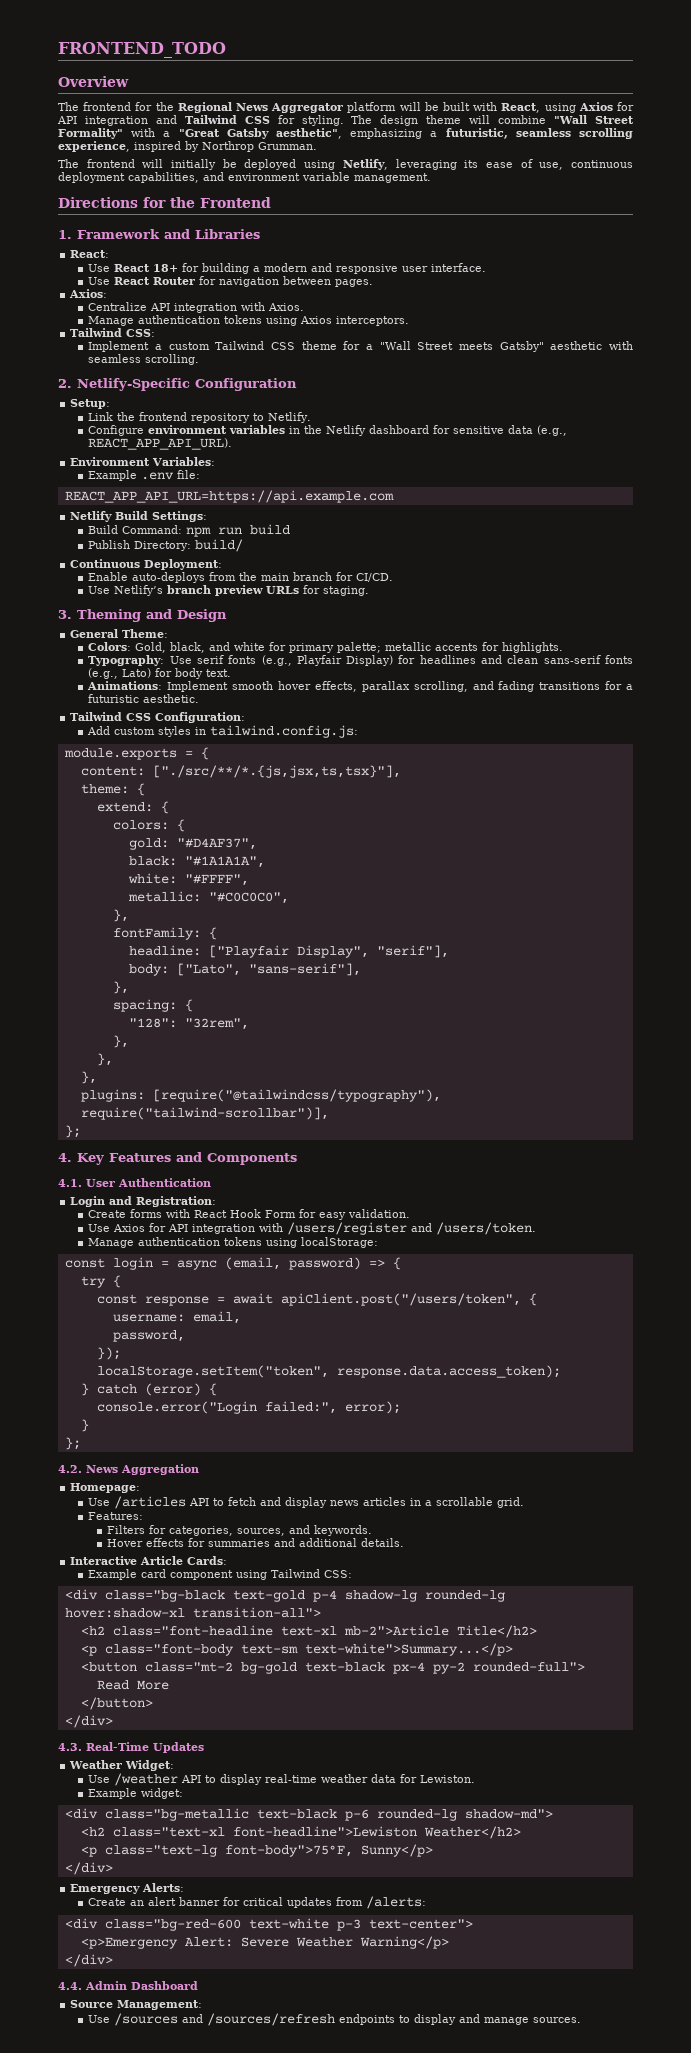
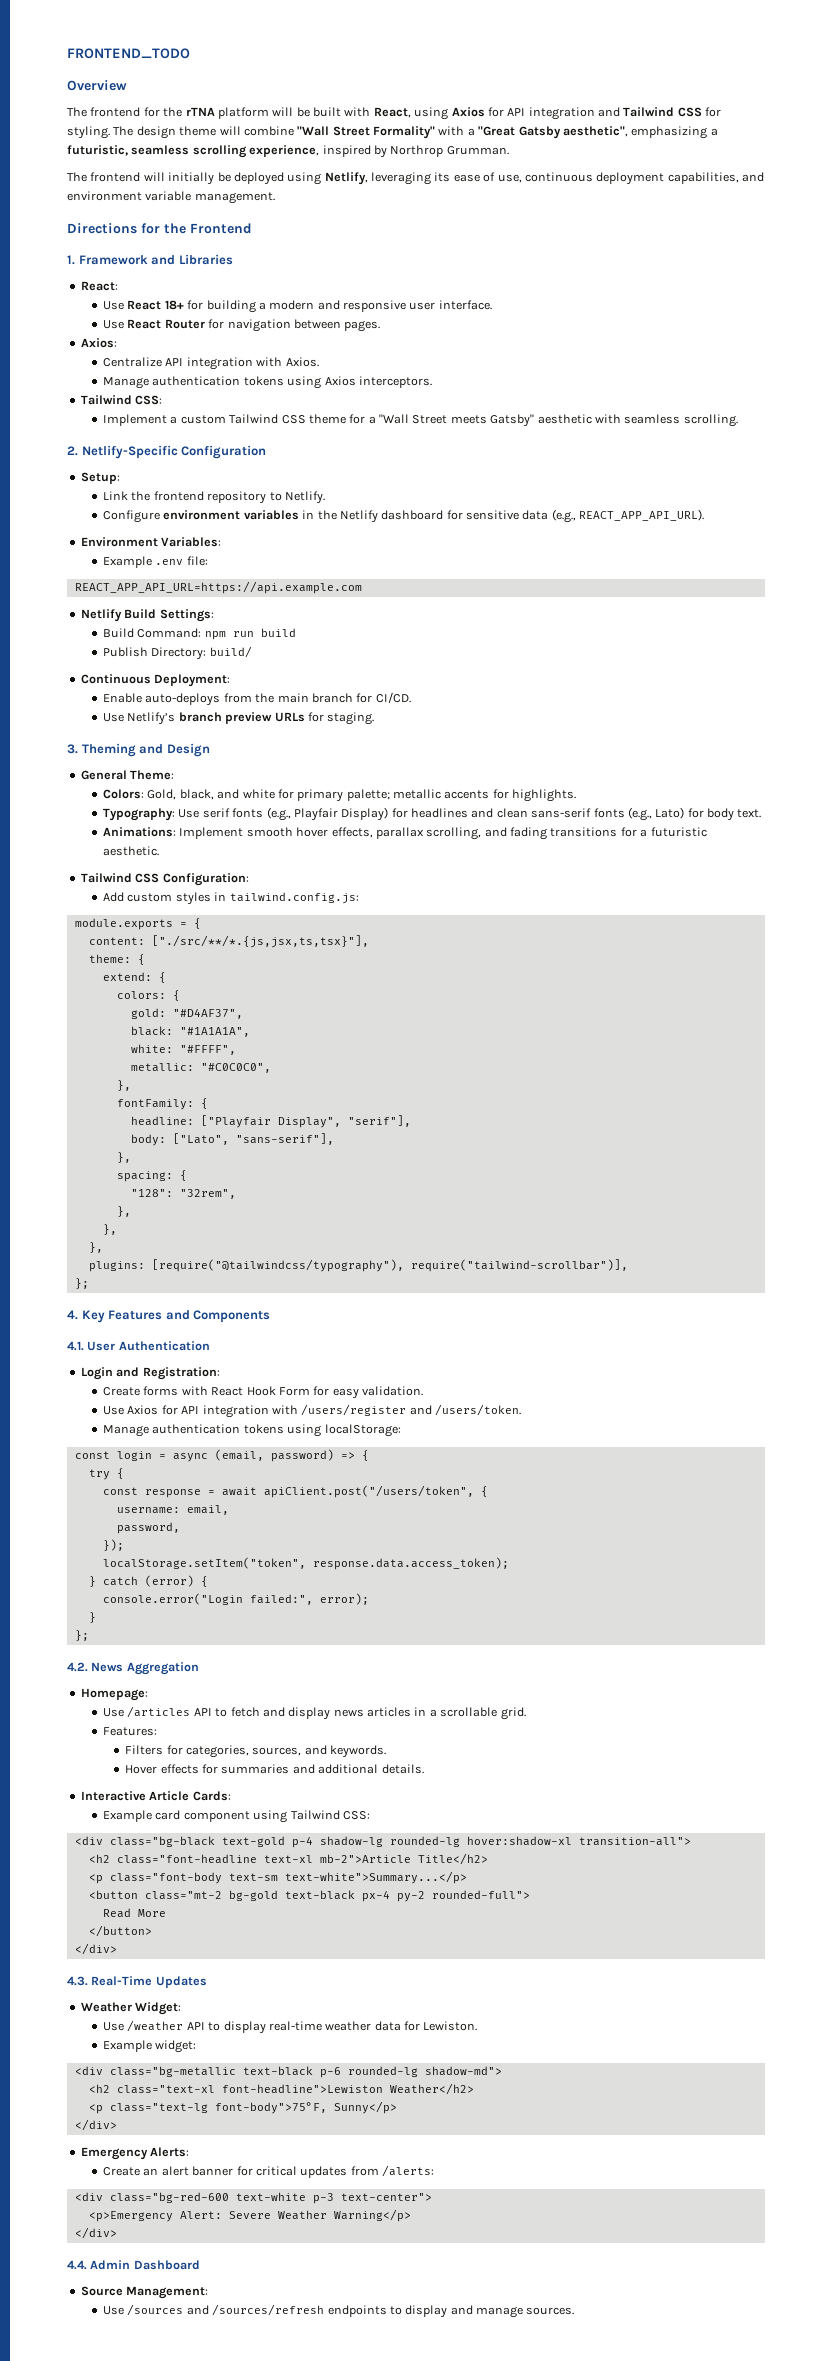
[177,102,344,113] Regional News Aggregator -> [185,107,215,116] rTNA

